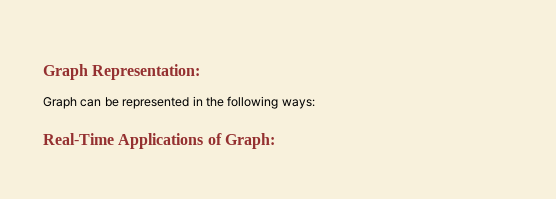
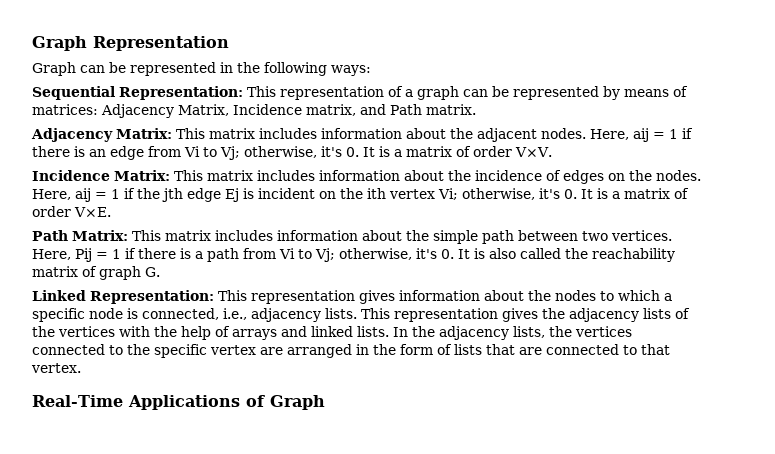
[43,64,201,80] Graph Representation: -> [32,36,229,51] Graph Representation
(315, 104) none -> [32,86,688,100] [32,104,476,118] [31,128,693,142] [32,146,552,160] [32,170,701,184] [32,188,689,202] [32,206,111,217] [32,230,672,244] [32,248,675,262] [32,266,160,280] [32,290,672,304] [32,308,690,322] [32,326,632,340] [32,344,670,358] [31,363,81,373] // Sequential Representation: This representation of a graph can be represented by means of matrices: Adjacency Matrix, Incidence matrix, and Path matrix. // Adjacency Matrix: This matrix includes information about the adjacent nodes. Here, aij = 1 if there is an edge from Vi to Vj; otherwise, it's 0. It is a matrix of order V×V. // Incidence Matrix: This matrix includes information about the incidence of edges on the nodes. Here, aij = 1 if the jth edge Ej is incident on the ith vertex Vi; otherwise, it's 0. It is a matrix of order V×E. // Path Matrix: This matrix includes information about the simple path between two vertices. Here, Pij = 1 if there is a path from Vi to Vj; otherwise, it's 0. It is also called the reachability matrix of graph G. // Linked Representation: This representation gives information about the nodes to which a specific node is connected, i.e., adjacency lists. This representation gives the adjacency lists of the vertices with the help of arrays and linked lists. In the adjacency lists, the vertices connected to the specific vertex are arranged in the form of lists that are connected to that vertex.
[224,133,275,149] Graph: -> [269,395,325,410] Graph

